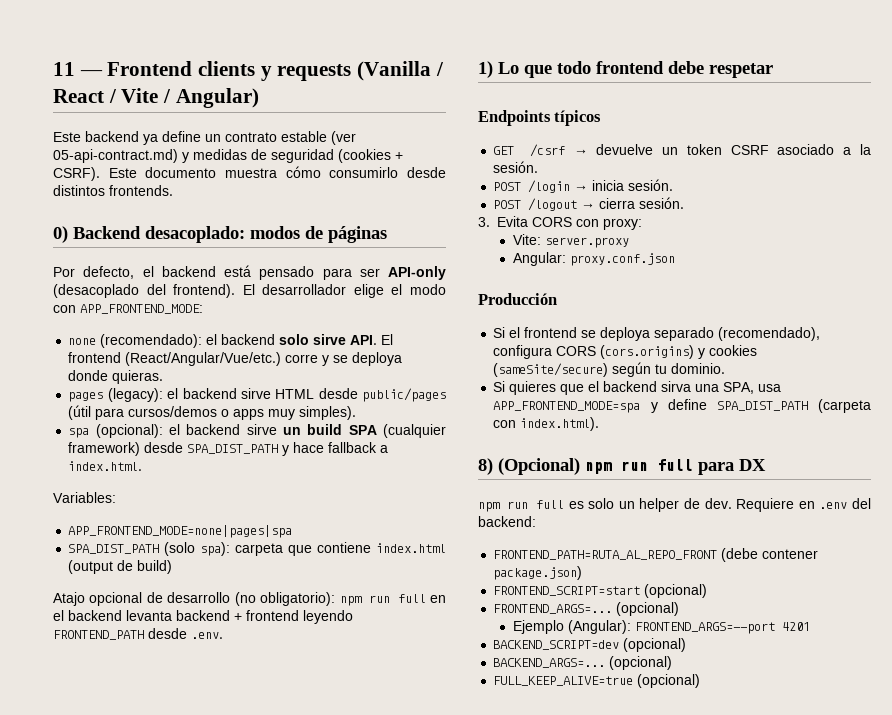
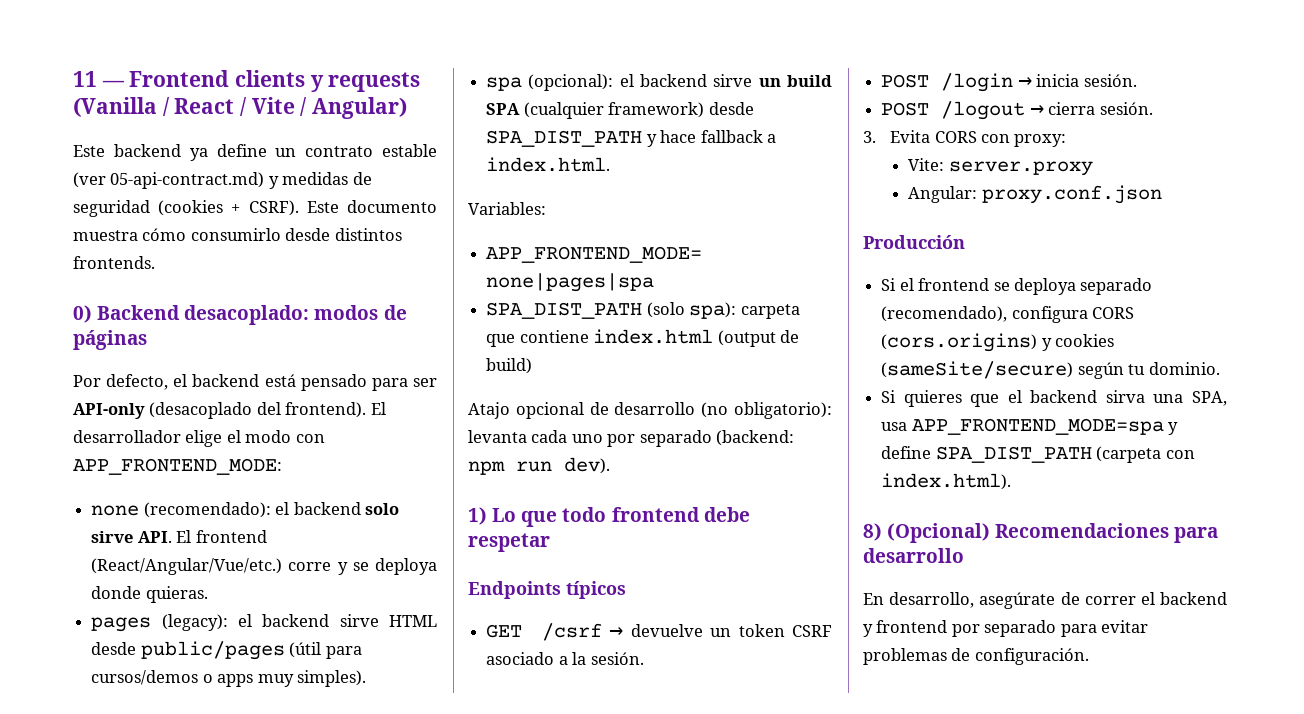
[339,594,446,606] [53,610,353,624] [53,628,223,640] npm run full en el backend levanta backend + frontend leyendo FRONTEND_PATH desde .env. -> [468,430,795,447] [468,457,610,475] levanta cada uno por separado (backend: npm run dev).
[585,459,766,475] [478,498,871,512] [478,516,536,527] [493,548,819,562] [493,566,583,580] [493,584,708,598] [493,602,680,616] [512,620,810,634] [493,638,687,652] [493,656,673,670] [493,674,701,688] npm run full para DX // npm run full es solo un helper de dev. Requiere en .env del backend: // FRONTEND_PATH=RUTA_AL_REPO_FRONT (debe contener package.json) // FRONTEND_SCRIPT=start (opcional) // FRONTEND_ARGS=... (opcional) // Ejemplo (Angular): FRONTEND_ARGS=--port 4201 // BACKEND_SCRIPT=dev (opcional) // BACKEND_ARGS=... (opcional) // FULL_KEEP_ALIVE=true (opcional) -> [995,523,1219,543] [863,548,964,563] [863,592,1227,609] [863,620,1149,637] [863,648,1089,665] Recomendaciones para desarrollo // En desarrollo, asegúrate de correr el backend y frontend por separado para evitar problemas de configuración.

